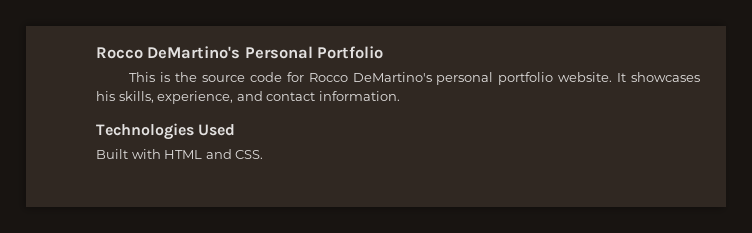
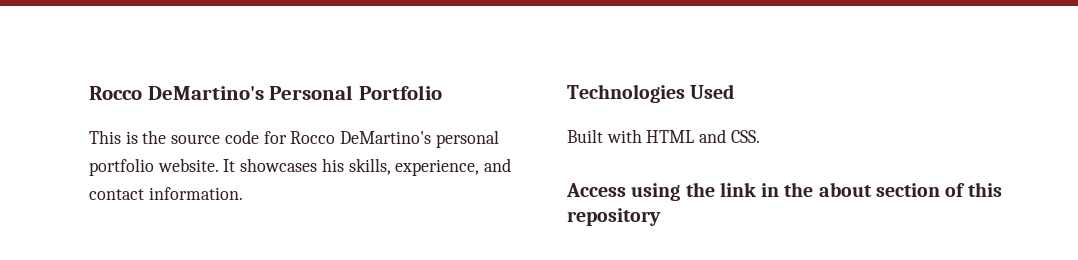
(264, 154) none -> [566,182,1003,201] [567,208,661,226] // Access using the link in the about section of this repository

